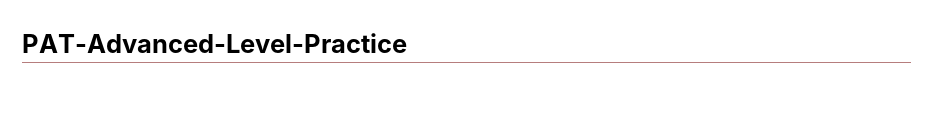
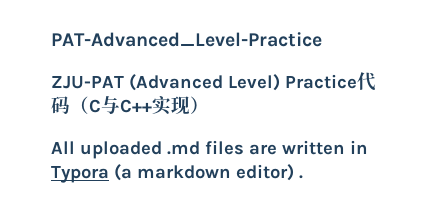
[22,33,407,53] PAT-Advanced-Level-Practice -> [51,32,322,47] [51,72,376,91] [51,96,209,115] [51,140,368,159] [51,164,303,183] PAT-Advanced_Level-Practice // ZJU-PAT (Advanced Level) Practice代码（C与C++实现） // All uploaded .md files are written in Typora (a markdown editor) .

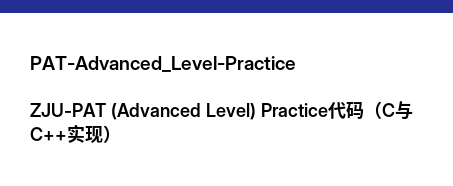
[51,140,368,159] [51,164,303,183] // All uploaded .md files are written in Typora (a markdown editor) . -> (121, 134) none

